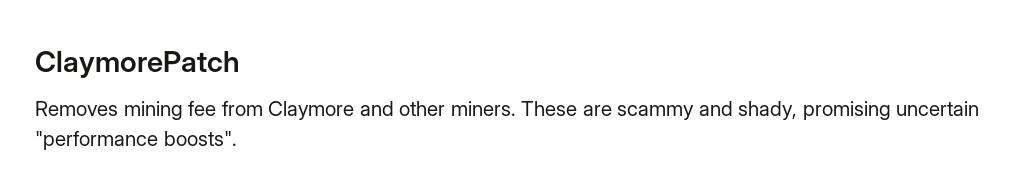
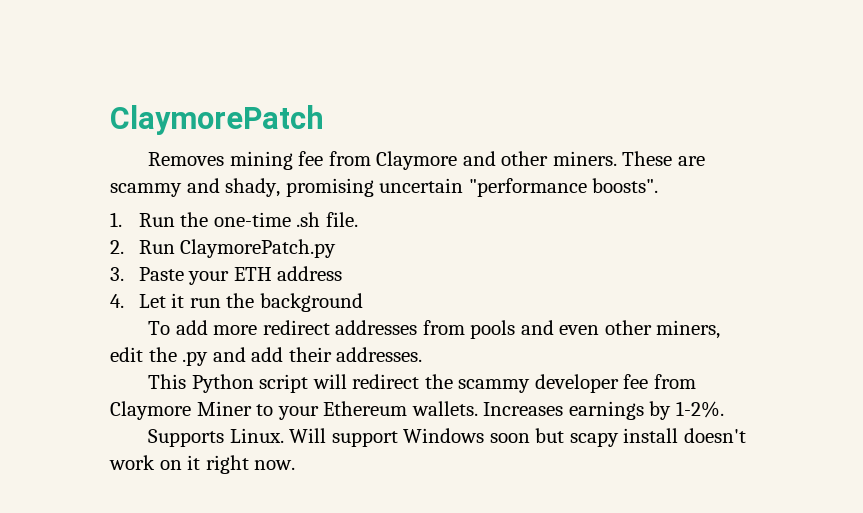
(237, 138) none -> [110,212,358,227] [110,239,337,258] [110,266,343,285] [110,293,363,312] [148,320,721,339] [110,347,423,366] [148,374,696,393] [110,401,724,420] [148,428,746,447] [109,455,296,474] // 1. Run the one-time .sh file. // 2. Run ClaymorePatch.py // 3. Paste your ETH address // 4. Let it run the background // To add more redirect addresses from pools and even other miners, edit the .py and add their addresses. // This Python script will redirect the scammy developer fee from Claymore Miner to your Ethereum wallets. Increases earnings by 1-2%. // Supports Linux. Will support Windows soon but scapy install doesn't work on it right now.

